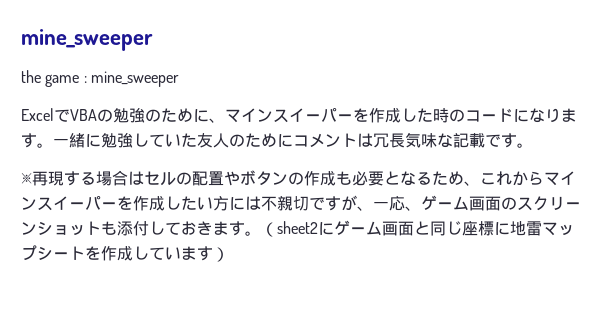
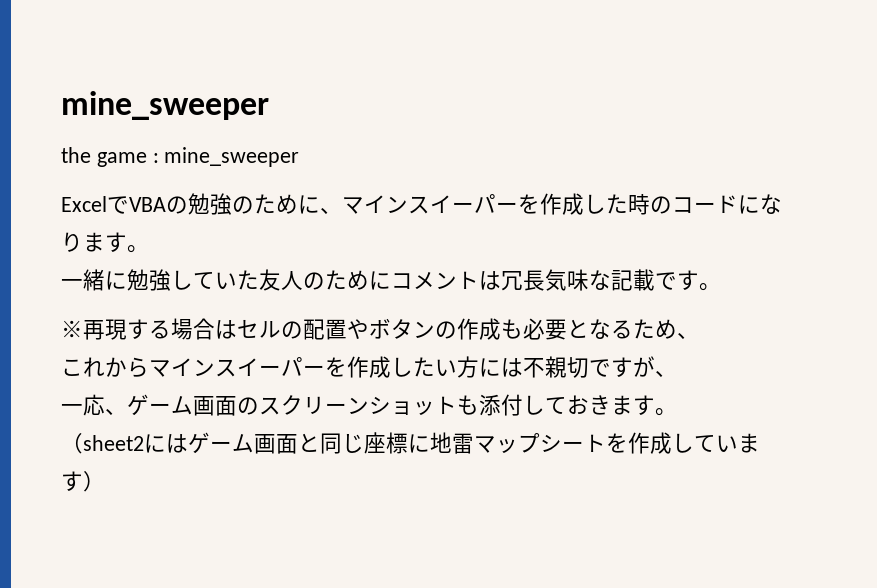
(53, 145) none -> (149, 249) //
(480, 183) none -> (699, 335) //
(373, 208) none -> (677, 373) //
(261, 233) none -> (677, 412) //
(334, 228) none -> [166,434,188,453] は

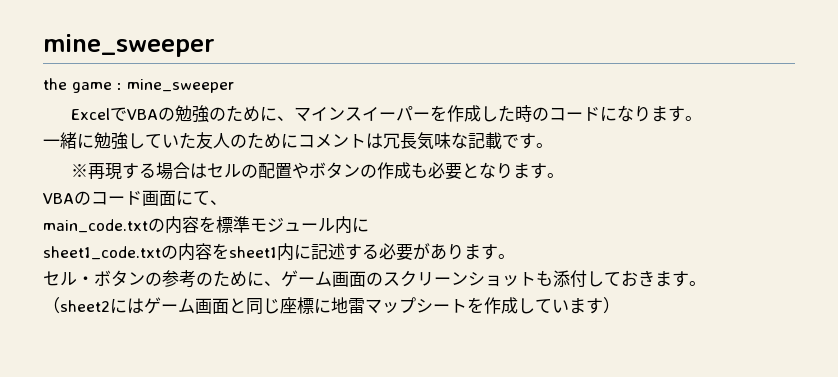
[611,319,699,339] [61,356,677,378] [61,394,105,416] るため、 // これからマインスイーパーを作成したい方には不親切ですが、 // 一応 -> [496,163,565,179] [43,190,227,206] [43,216,369,234] [43,243,515,261] [43,270,264,288] ります。 // VBAのコード画面にて、 // main_code.txtの内容を標準モジュール内に // sheet1_code.txtの内容をsheet1内に記述する必要があります。 // セル・ボタンの参考のために

